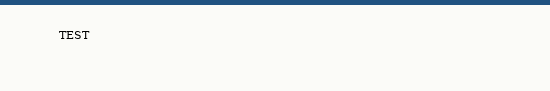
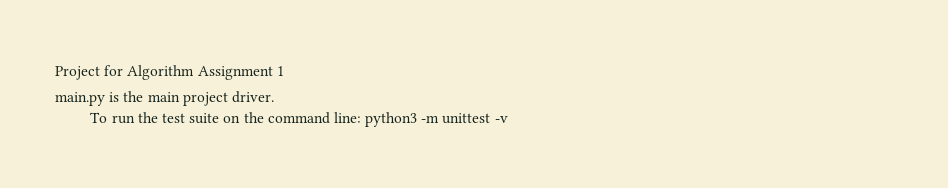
[59,31,90,39] TEST -> [55,65,284,80] [55,91,274,106] [90,112,508,127] Project for Algorithm Assignment 1 // main.py is the main project driver. // To run the test suite on the command line: python3 -m unittest -v

